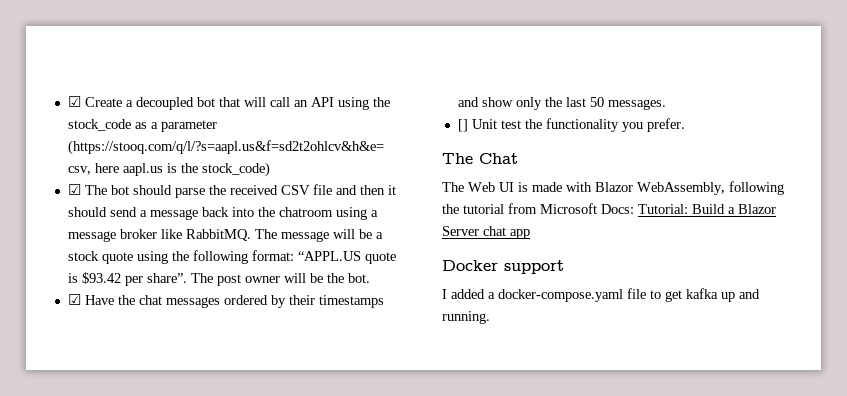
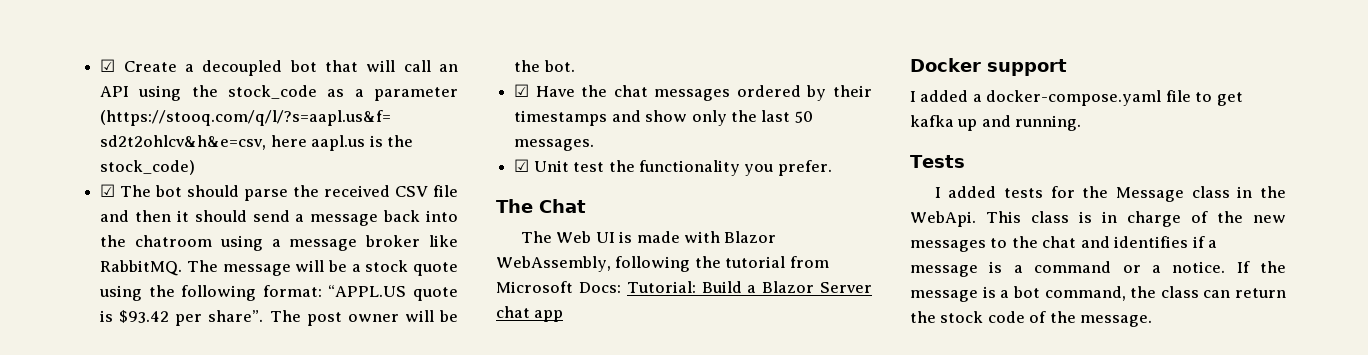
[457,119,468,132] [] -> [514,159,530,172] ☑
(490, 317) none -> [910,155,965,168] [934,186,1286,202] [910,211,1286,227] [910,236,1218,252] [910,261,1286,277] [910,286,1286,302] [910,311,1153,327] // Tests // I added tests for the Message class in the WebApi. This class is in charge of the new messages to the chat and identifies if a message is a command or a notice. If the message is a bot command, the class can return the stock code of the message.

